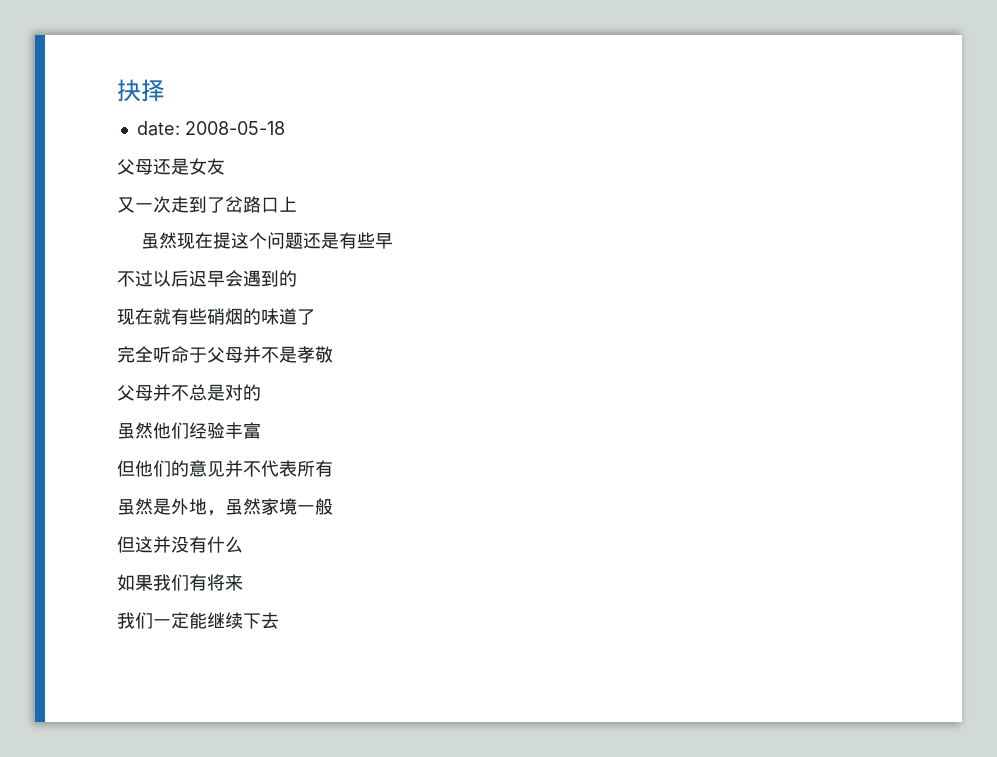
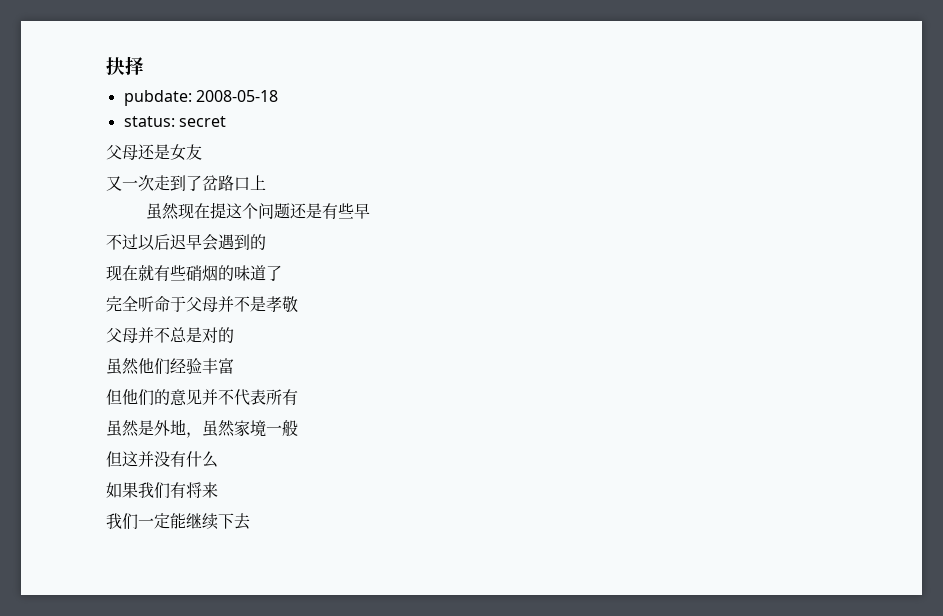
[136,121,180,136] date: -> [123,90,192,106] pubdate:
(285, 128) none -> [123,116,226,127] // status: secret

